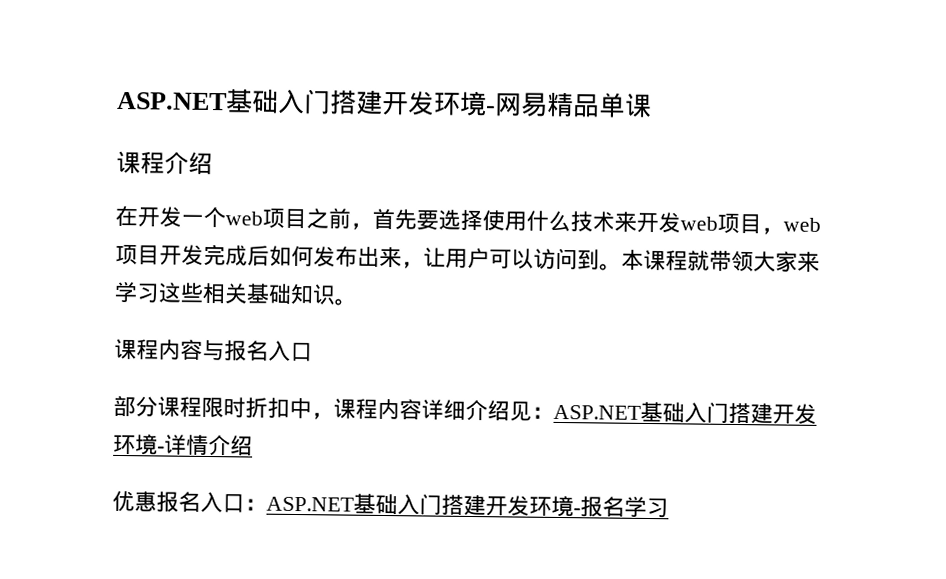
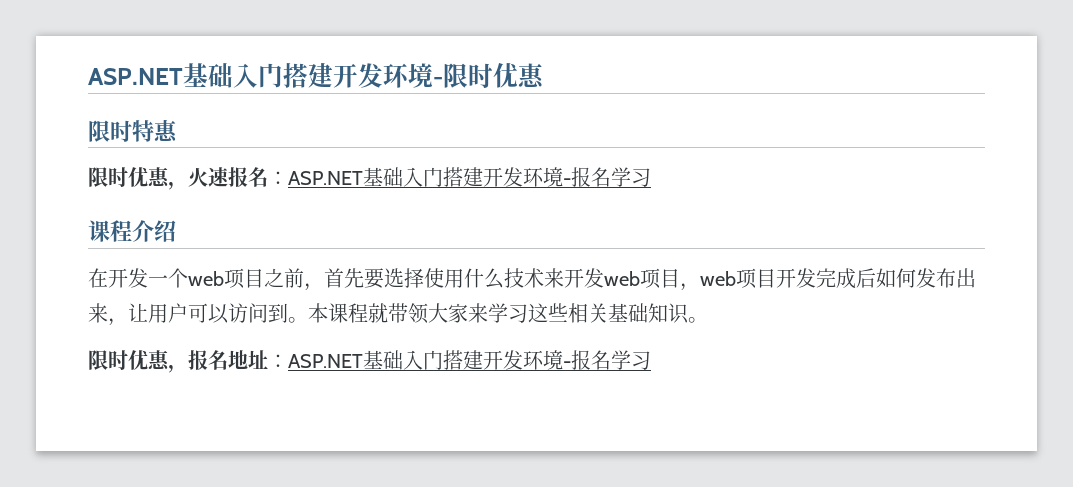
[117,88,652,119] ASP.NET基础入门搭建开发环境-网易精品单课 -> [88,62,545,88] [88,119,178,142] [88,167,651,190] ASP.NET基础入门搭建开发环境-限时优惠 // 限时特惠 // 限时优惠，火速报名：ASP.NET基础入门搭建开发环境-报名学习
[114,338,313,362] [113,395,817,425] [113,434,253,457] [112,490,245,513] 课程内容与报名入口 // 部分课程限时折扣中，课程内容详细介绍见：ASP.NET基础入门搭建开发环境-详情介绍 // 优惠报名入口 -> [88,350,268,373] 限时优惠，报名地址

